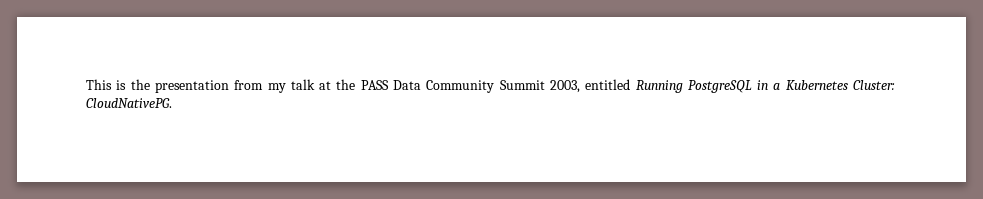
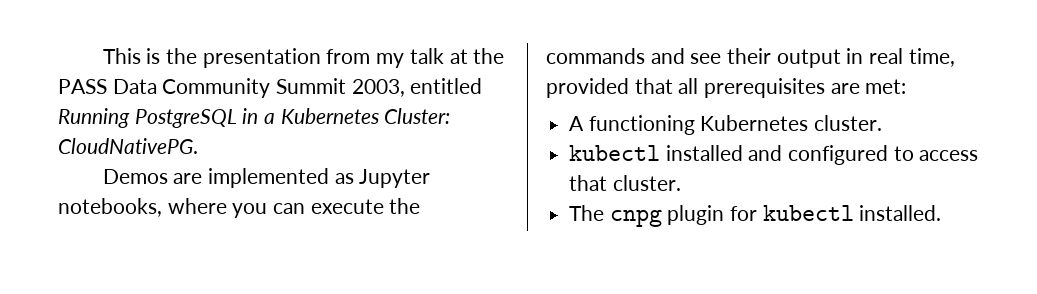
(172, 103) none -> [102,168,431,188] [58,198,421,218] [546,48,955,68] [546,78,907,98] [569,115,883,135] [569,145,979,165] [569,175,681,191] [569,205,942,227] // Demos are implemented as Jupyter notebooks, where you can execute the commands and see their output in real time, provided that all prerequisites are met: // A functioning Kubernetes cluster. // kubectl installed and configured to access that cluster. // The cnpg plugin for kubectl installed.

